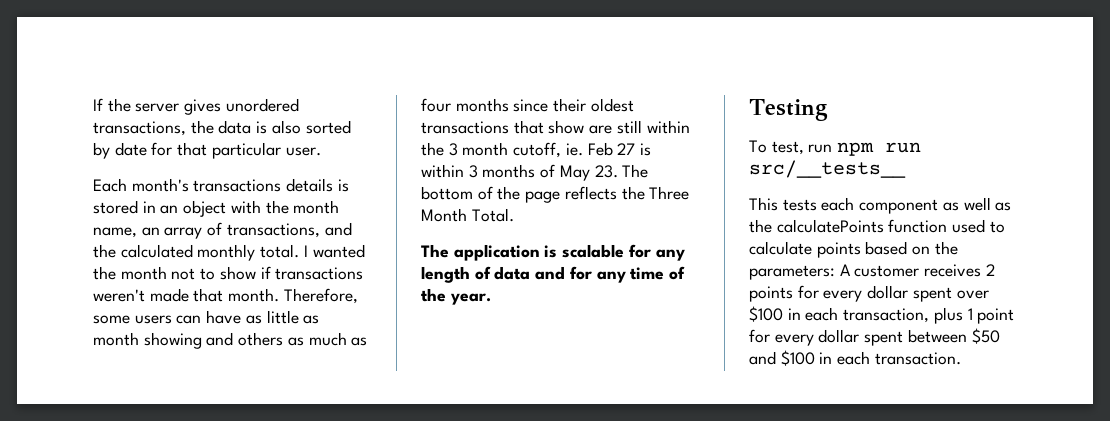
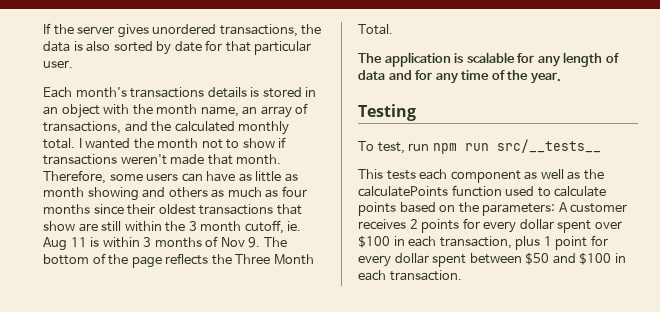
[587,142,636,156] Feb 27 -> [43,237,87,251] Aug 11
[559,165,618,181] May 23. -> [220,237,261,248] Nov 9.

